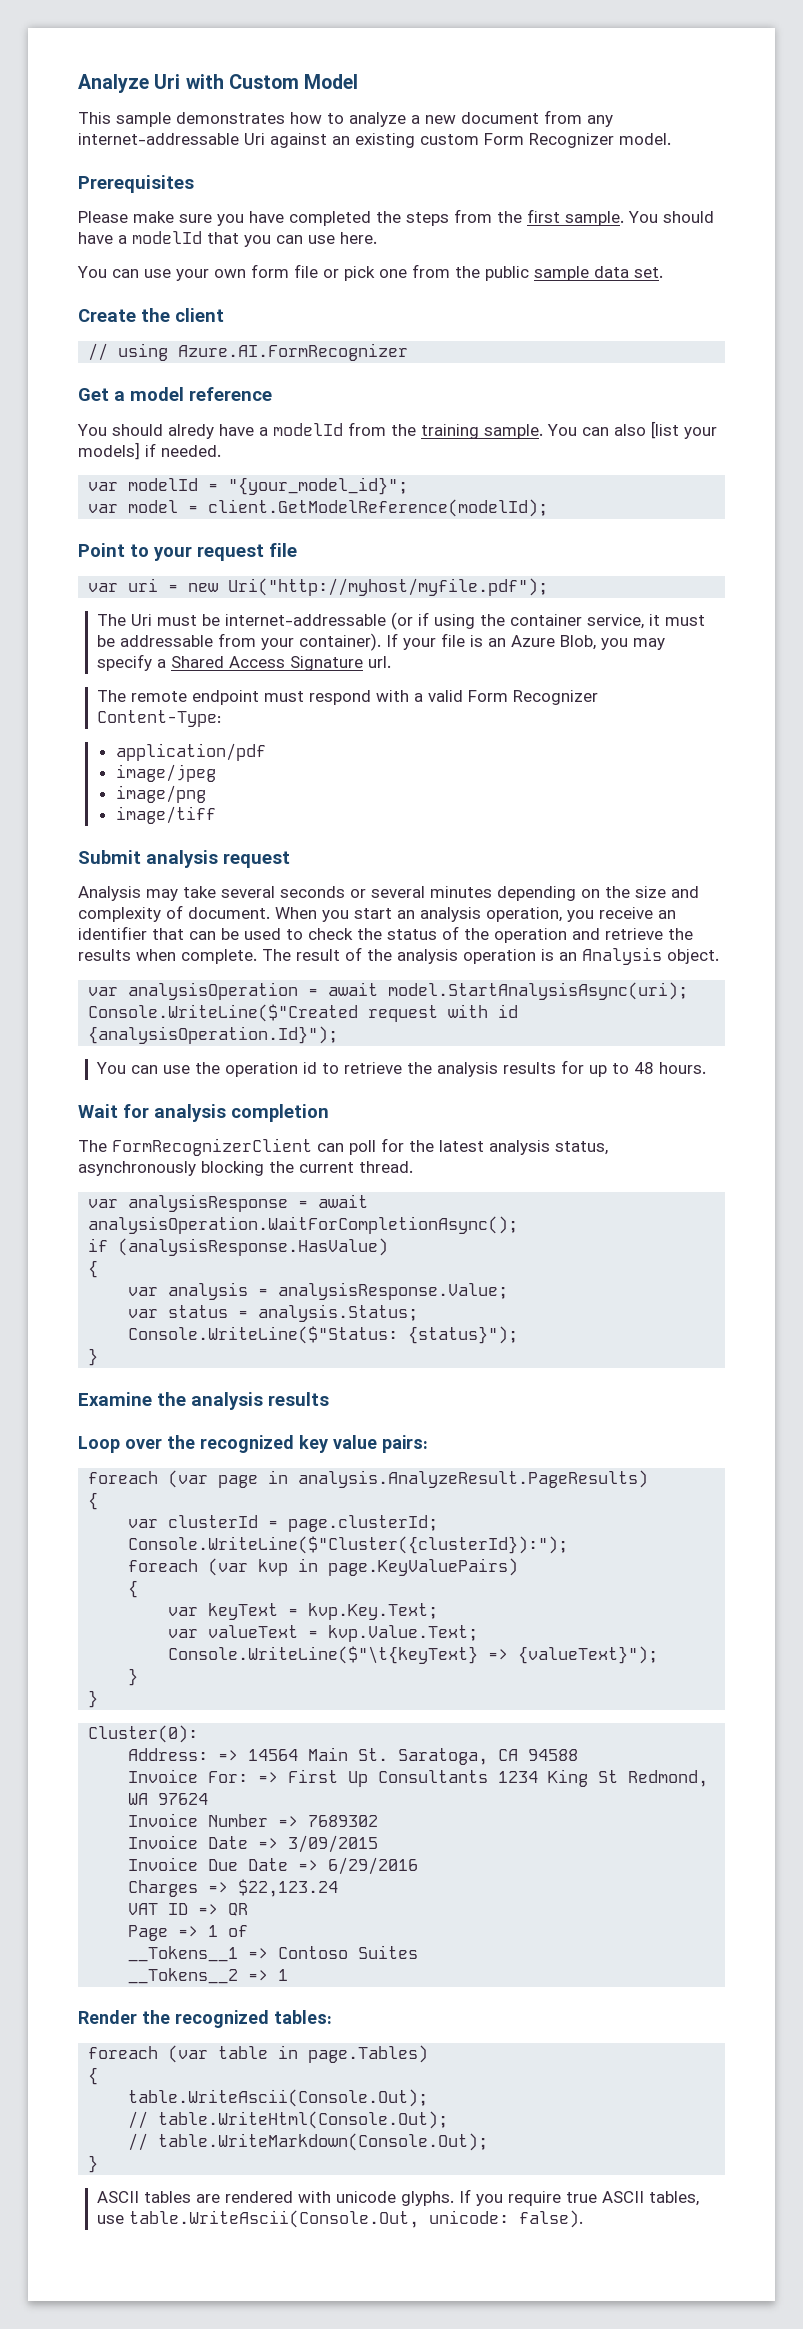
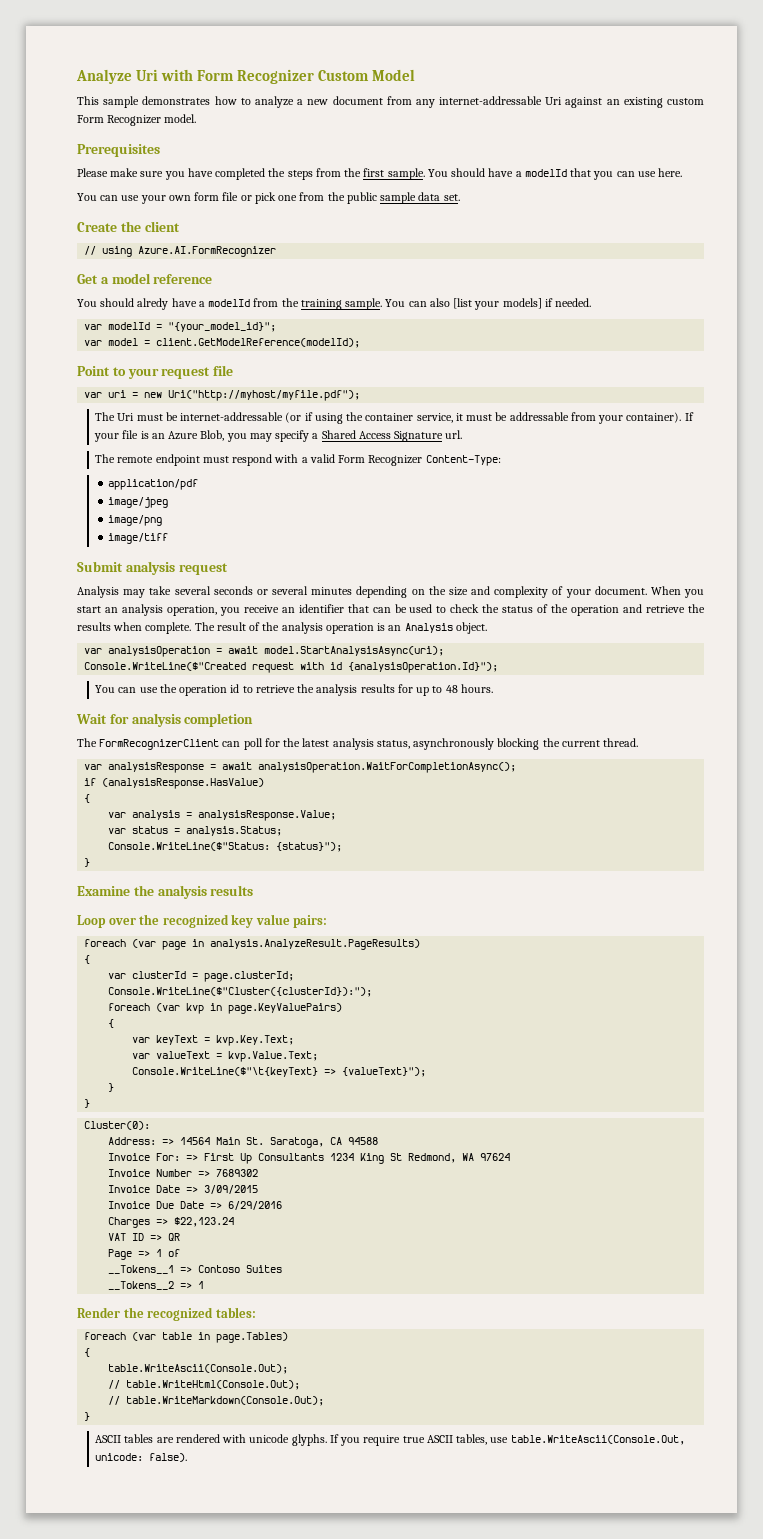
(224, 81) none -> [197,69,315,84] Form Recognizer
(183, 912) none -> [565,589,591,598] your

